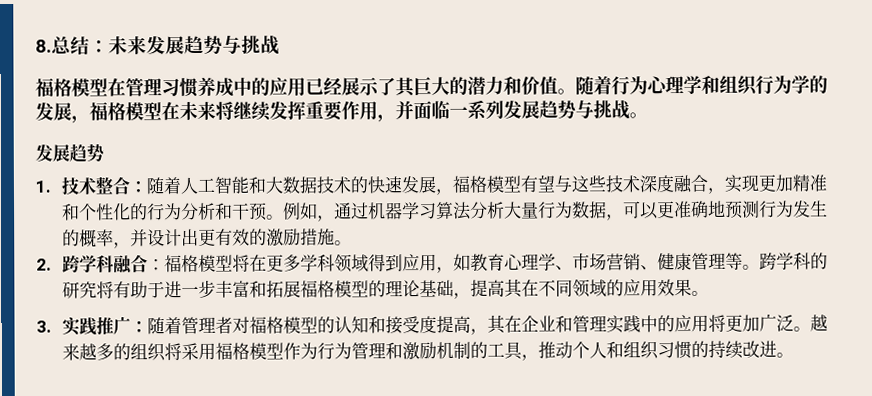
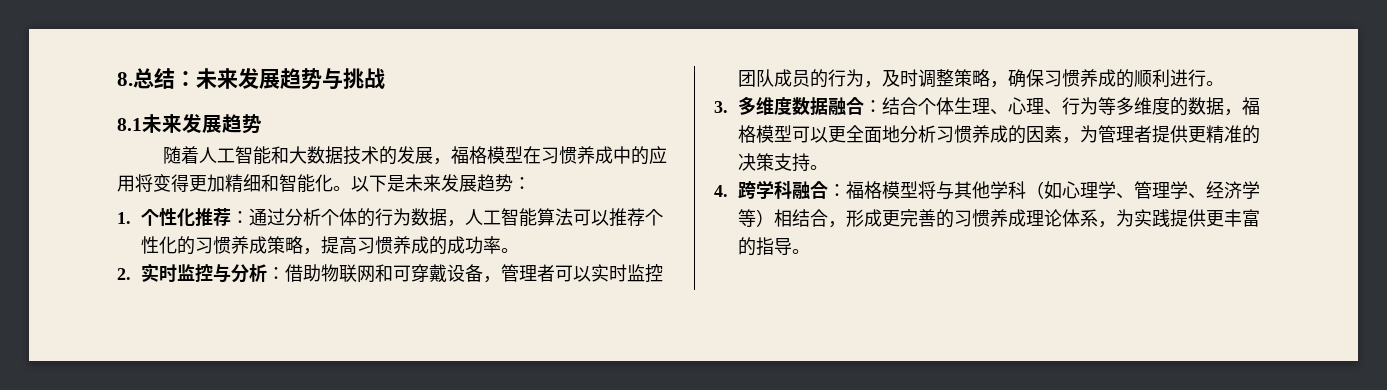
[35,75,828,98] [35,99,648,124] 福格模型在管理习惯养成中的应用已经展示了其巨大的潜力和价值。随着行为心理学和组织行为学的发展，福格模型在未来将继续发挥重要作用，并面临一系列发展趋势与挑战。 // -> [117,114,182,133] 8.1未来
[35,176,147,195] 1.技术整合： -> (262, 124) none
[366,174,827,196] [61,200,828,222] [61,228,352,249] [36,258,52,271] 快速发展，福格模型有望与这些技术深度融合，实现更加精准和个性化的行为分析和干预。例如，通过机器学习算法分析大量行为数据，可以更准确地预测行为发生的概率，并设计出更有效的激励措施。 // 2. -> [396,146,667,165] [117,174,531,193] [117,208,664,227] [141,236,520,255] [117,263,664,283] [738,69,1225,88] [714,96,1261,116] [738,125,1261,144] [738,153,829,172] [714,185,728,197] 发展，福格模型在习惯养成中的应用将变得更加精细和智能化。以下是未来发展趋势： // 1.个性化推荐：通过分析个体的行为数据，人工智能算法可以推荐个性化的习惯养成策略，提高习惯养成的成功率。 // 2.实时监控与分析：借助物联网和可穿戴设备，管理者可以实时监控团队成员的行为，及时调整策略，确保习惯养成的顺利进行。 // 3.多维度数据融合：结合个体生理、心理、行为等多维度的数据，福格模型可以更全面地分析习惯养成的因素，为管理者提供更精准的决策支持。 // 4.
[248,252,828,274] [61,278,709,299] [36,313,828,336] [61,340,777,362] 在更多学科领域得到应用，如教育心理学、市场营销、健康管理等。跨学科的研究将有助于进一步丰富和拓展福格模型的理论基础，提高其在不同领域的应用效果。 // 3.实践推广：随着管理者对福格模型的认知和接受度提高，其在企业和管理实践中的应用将更加广泛。越来越多的组织将采用福格模型作为行为管理和激励机制的工具，推动个人和组织习惯的持续改进 -> [936,181,1261,200] [738,209,1261,228] [738,237,793,256] 与其他学科（如心理学、管理学、经济学等）相结合，形成更完善的习惯养成理论体系，为实践提供更丰富的指导

